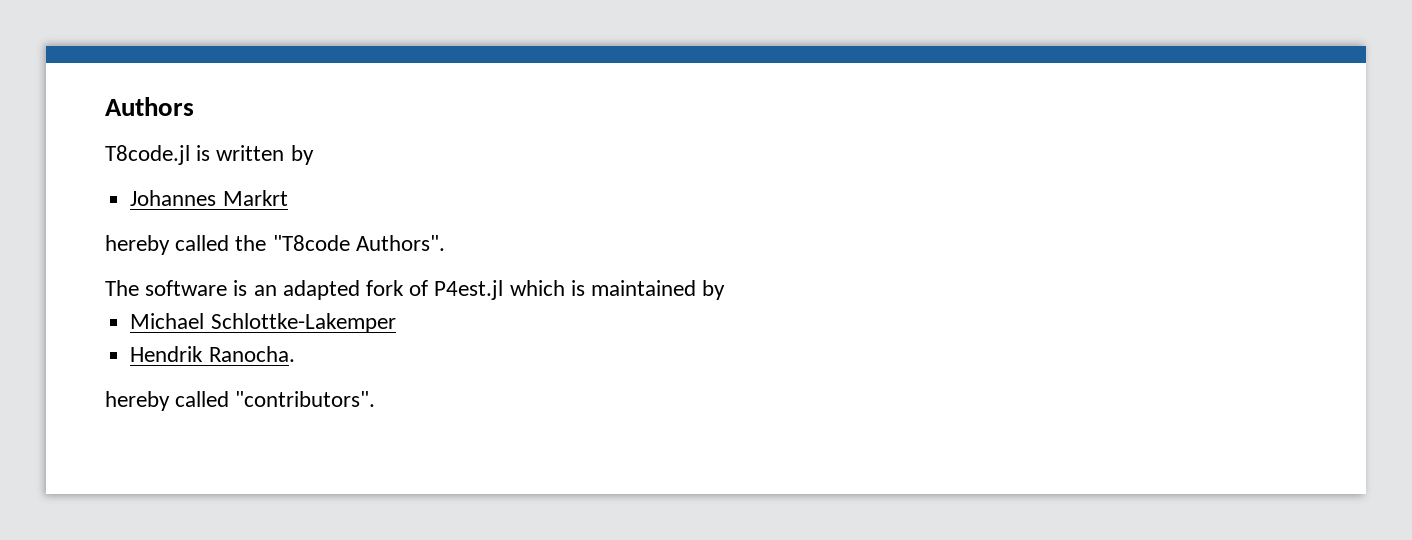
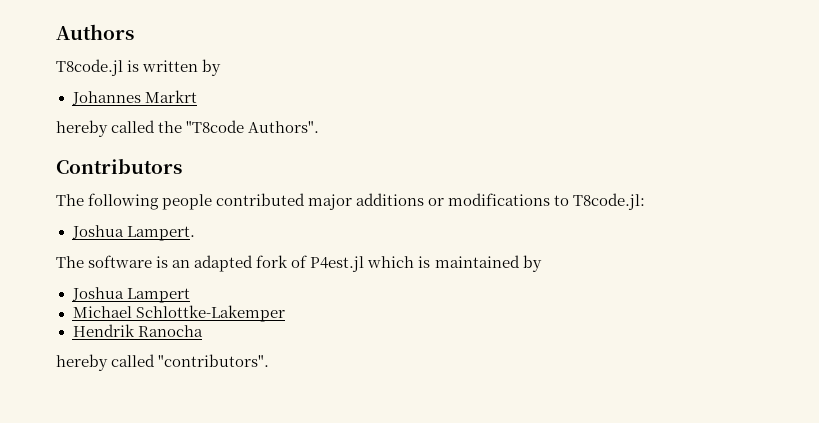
(445, 243) none -> [56,158,182,174] [56,193,646,210] [71,225,195,241] // Contributors // The following people contributed major additions or modifications to T8code.jl: // Joshua Lampert.
(726, 290) none -> [71,287,190,303] // Joshua Lampert
[208,346,295,362] Ranocha. -> [137,325,203,337] Ranocha

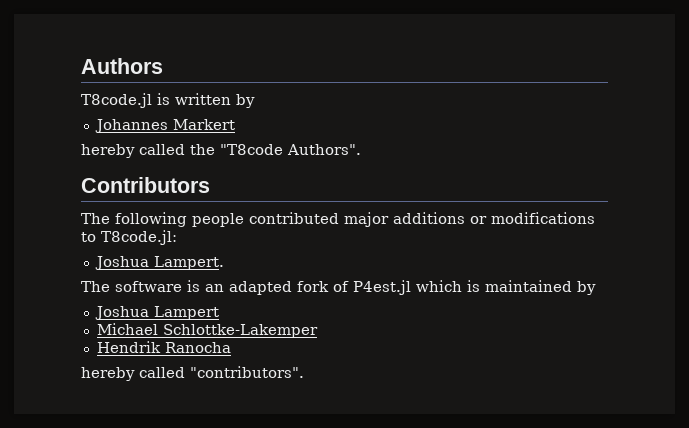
[144,90,197,103] Markrt -> [172,119,235,130] Markert

